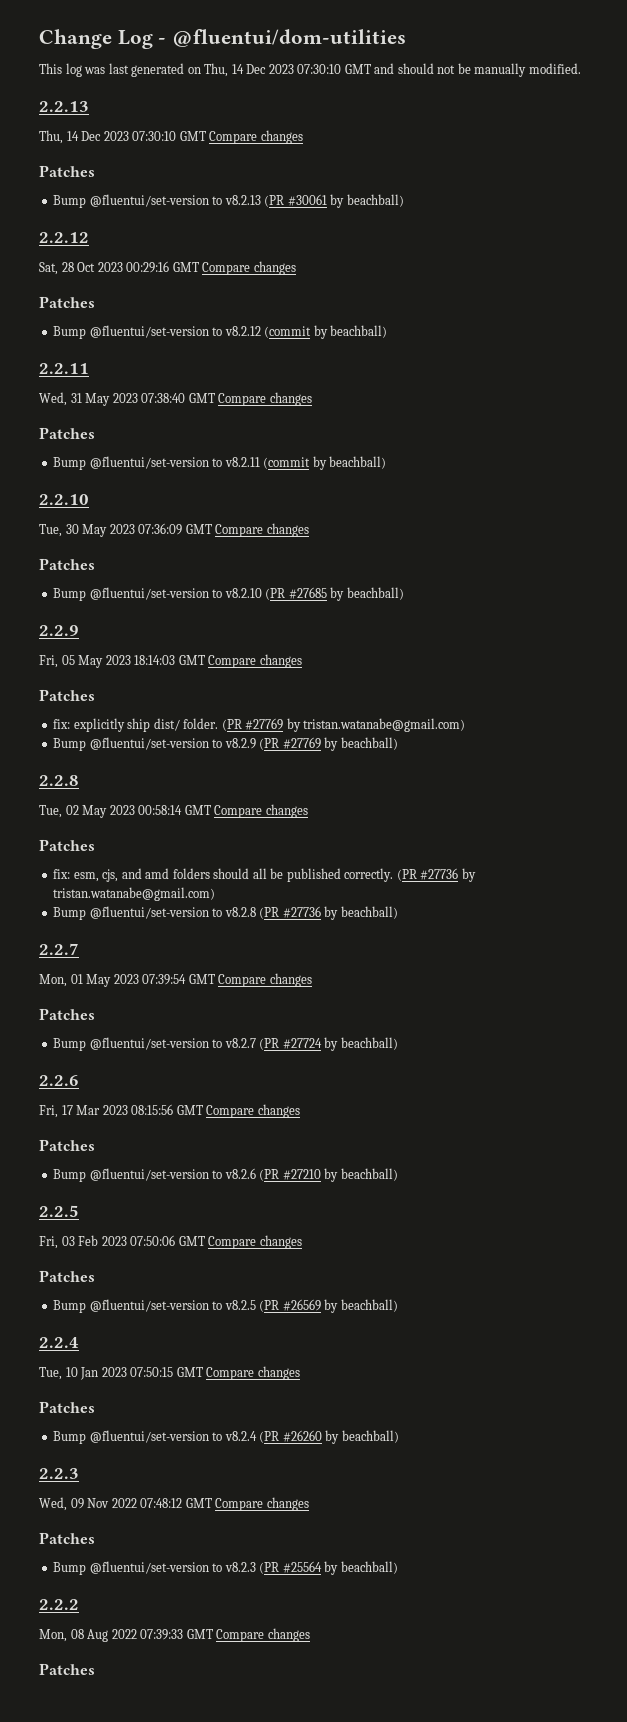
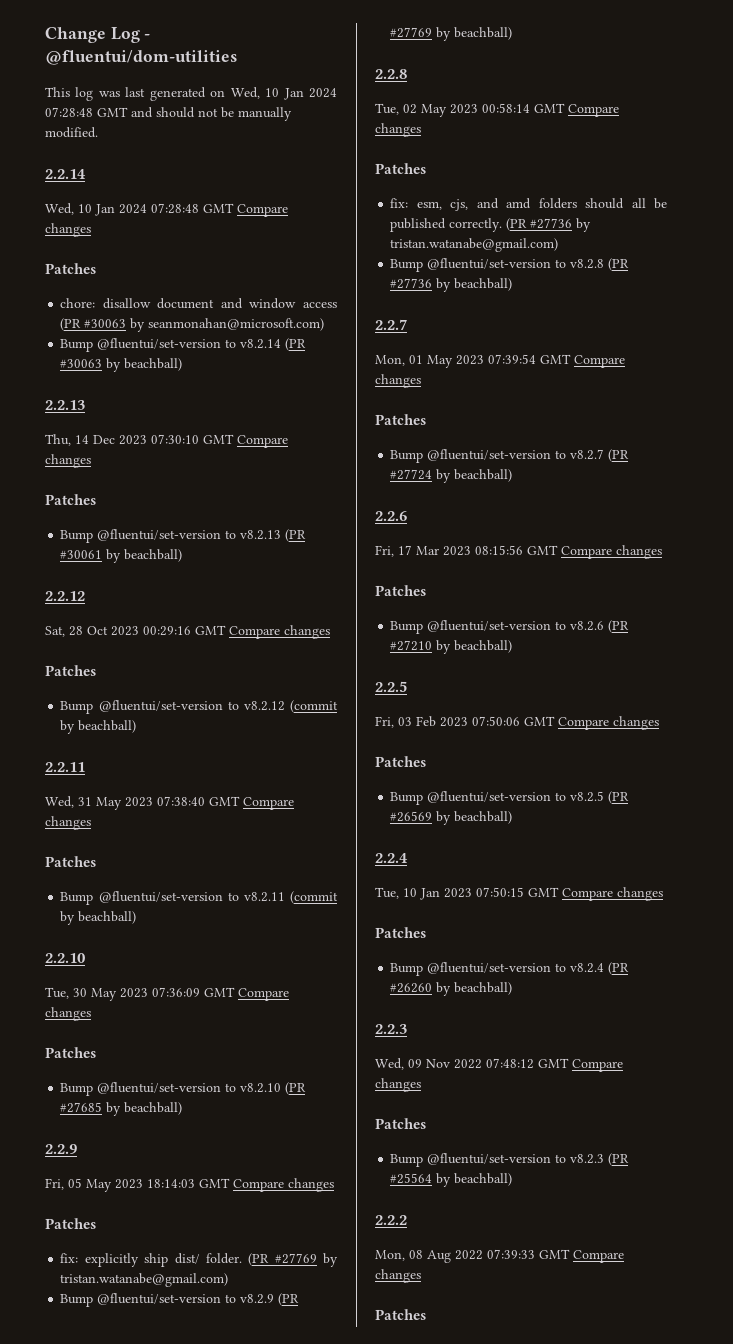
[204,63,342,77] Thu, 14 Dec 2023 07:30:10 -> [230,87,338,100] [45,107,93,118] Wed, 10 Jan 2024 07:28:48
(581, 68) none -> [45,169,86,179] [45,203,288,217] [45,223,91,237] [45,263,96,274] [60,298,338,309] [60,318,325,332] [60,338,307,352] [60,358,183,372] // 2.2.14 // Wed, 10 Jan 2024 07:28:48 GMT Compare changes // Patches // chore: disallow document and window access (PR #30063 by seanmonahan@microsoft.com) // Bump @fluentui/set-version to v8.2.14 (PR #30063 by beachball)

